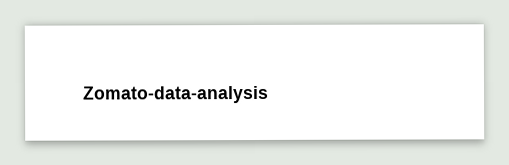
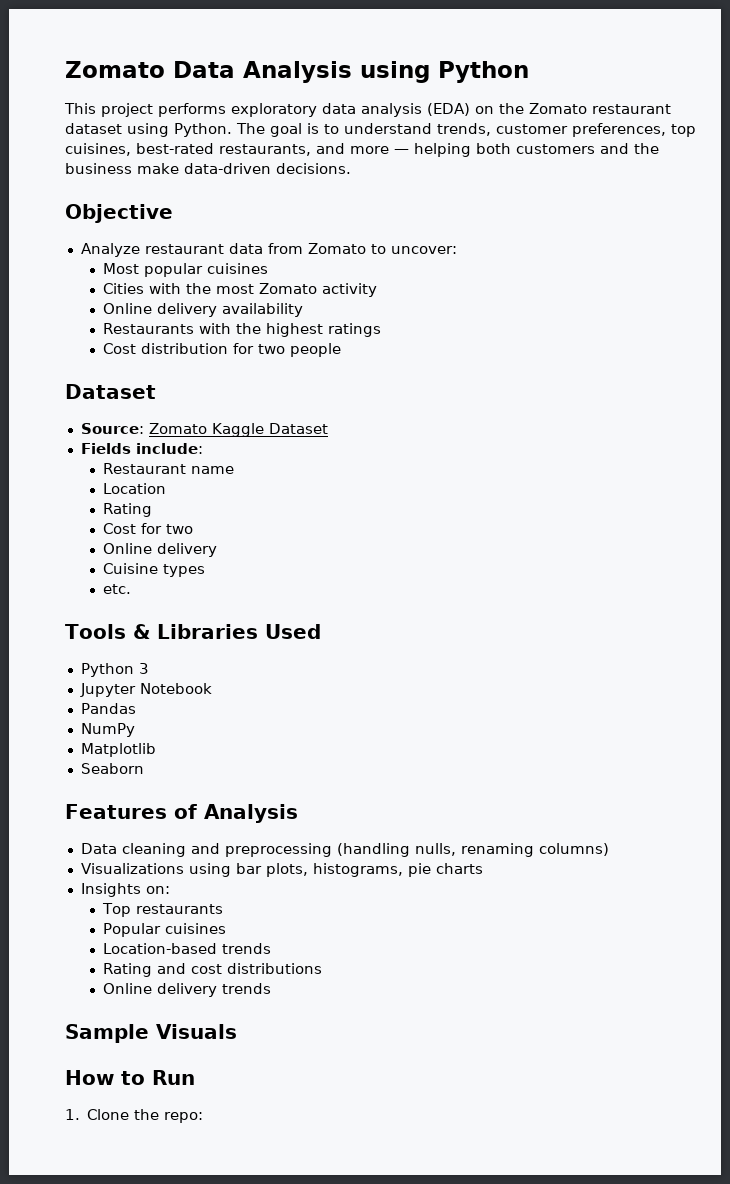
[83,85,269,104] Zomato-data-analysis -> [65,61,529,83] [64,103,671,117] [65,123,696,137] [65,143,659,157] [65,163,351,174] [65,204,173,223] [80,243,457,257] [102,263,268,277] [102,283,377,297] [102,303,303,317] [102,323,381,337] [102,343,341,357] [65,384,156,399] [80,423,328,437] [80,443,203,454] [102,463,234,474] [102,483,166,494] [102,503,152,517] [102,523,193,534] [102,543,217,557] [102,563,205,577] [102,584,131,594] [65,624,321,639] [80,663,149,677] [79,683,212,697] [80,703,136,714] [80,723,135,737] [80,743,156,757] [80,763,144,774] [65,804,298,823] [80,843,609,857] [80,863,483,877] [80,883,170,897] [101,903,223,917] [102,923,226,937] [102,943,271,954] [102,963,322,977] [102,983,271,997] [65,1024,237,1043] [65,1070,195,1085] [65,1109,204,1123] Zomato Data Analysis using Python // This project performs exploratory data analysis (EDA) on the Zomato restaurant dataset using Python. The goal is to understand trends, customer preferences, top cuisines, best-rated restaurants, and more — helping both customers and the business make data-driven decisions. // Objective // Analyze restaurant data from Zomato to uncover: // Most popular cuisines // Cities with the most Zomato activity // Online delivery availability // Restaurants with the highest ratings // Cost distribution for two people // Dataset // Source: Zomato Kaggle Dataset // Fields include: // Restaurant name // Location // Rating // Cost for two // Online delivery // Cuisine types // etc. // Tools & Libraries Used // Python 3 // Jupyter Notebook // Pandas // NumPy // Matplotlib // Seaborn // Features of Analysis // Data cleaning and preprocessing (handling nulls, renaming columns) // Visualizations using bar plots, histograms, pie charts // Insights on: // Top restaurants // Popular cuisines // Location-based trends // Rating and cost distributions // Online delivery trends // Sample Visuals // How to Run // 1. Clone the repo:

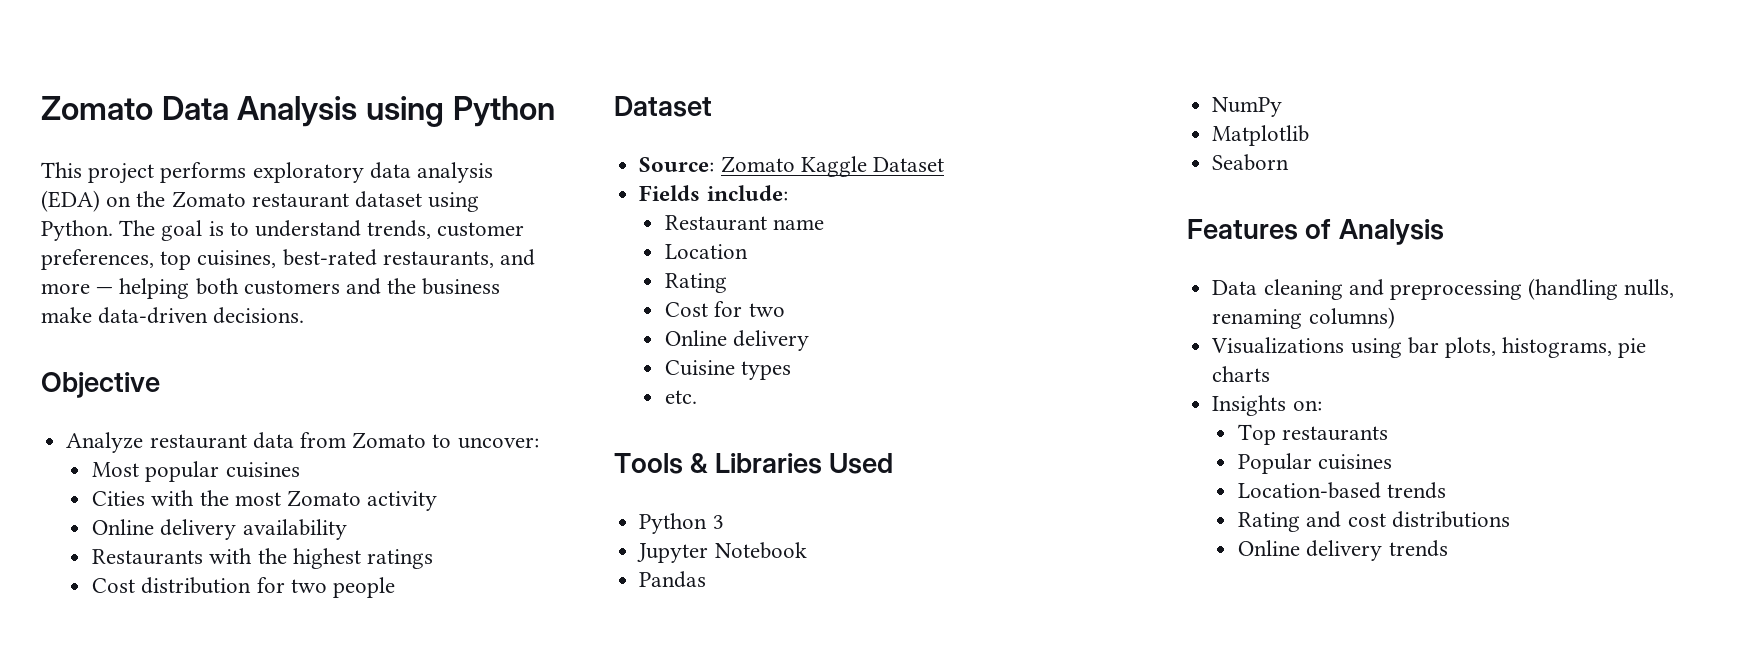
[65,1024,237,1043] [65,1070,195,1085] [65,1109,204,1123] // Sample Visuals // How to Run // 1. Clone the repo: -> (1448, 548) none

